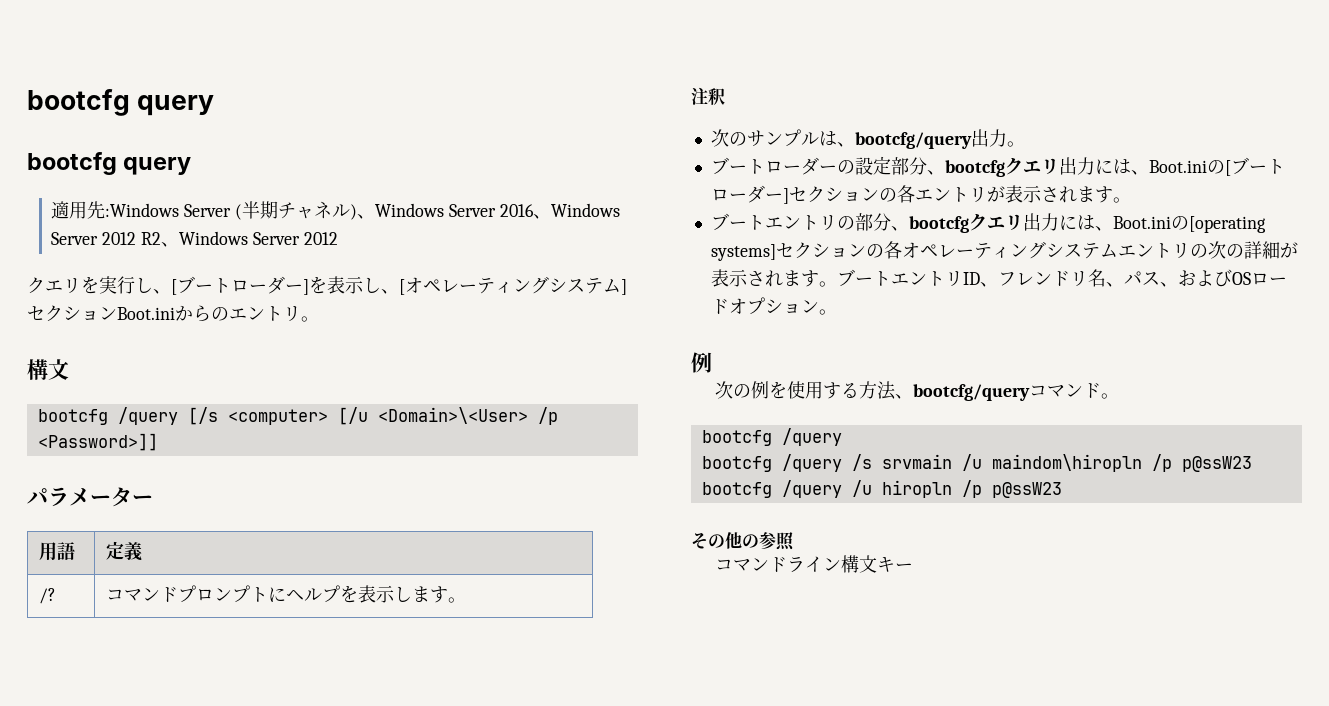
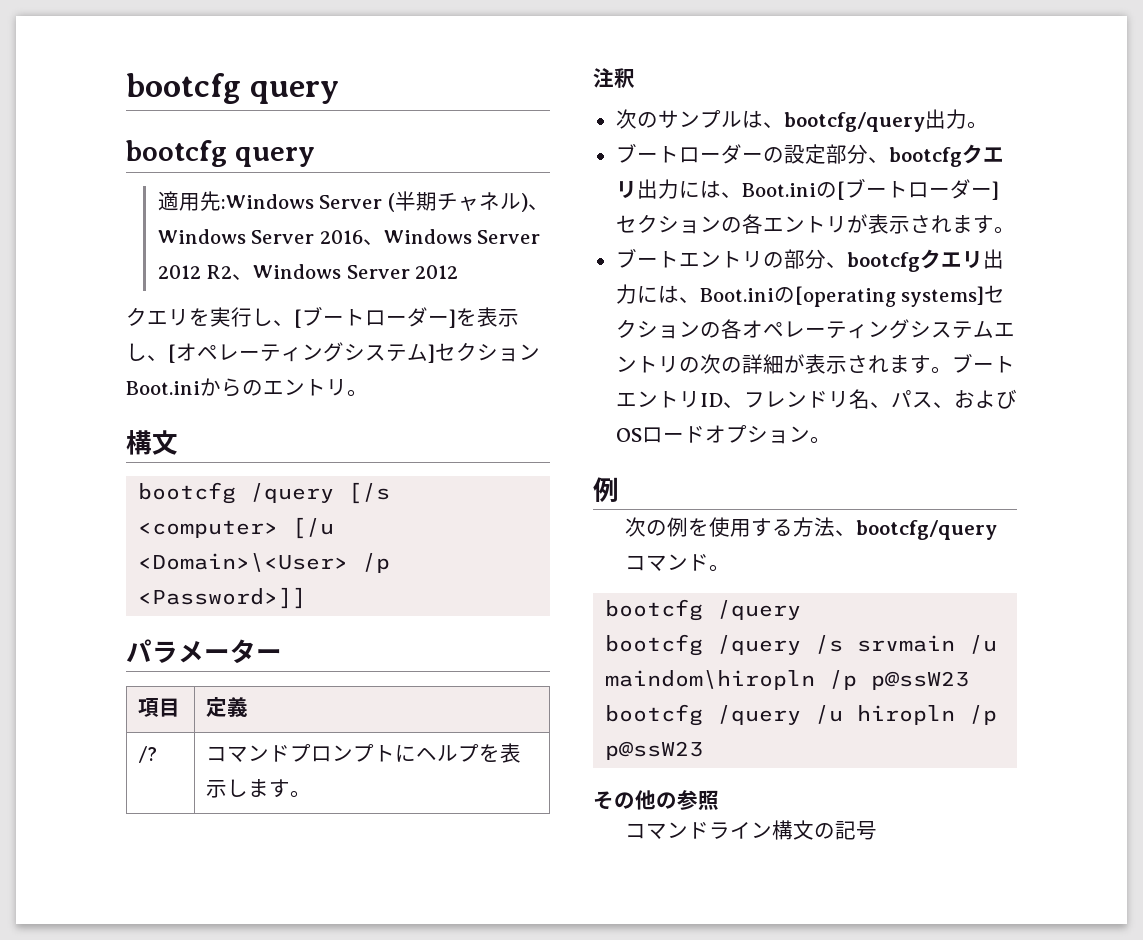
[39,542,76,561] 用語 -> [137,698,180,717] 項目
[877,557,914,572] キー -> [813,821,877,840] の記号

